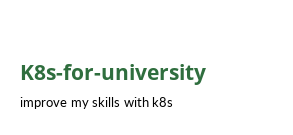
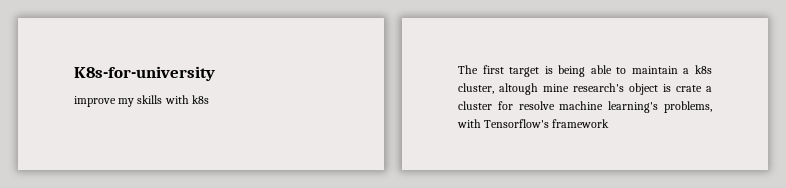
(174, 102) none -> [458,65,712,77] [458,83,712,95] [458,101,712,113] [457,119,610,128] // The first target is being able to maintain a k8s cluster, altough mine research's object is crate a cluster for resolve machine learning's problems, with Tensorflow's framework

